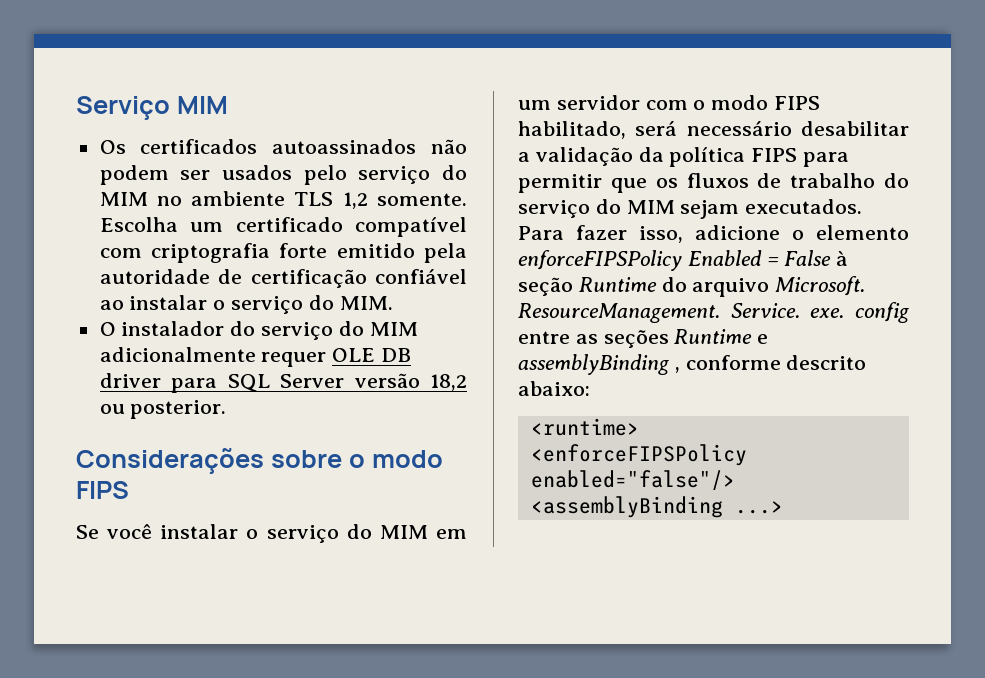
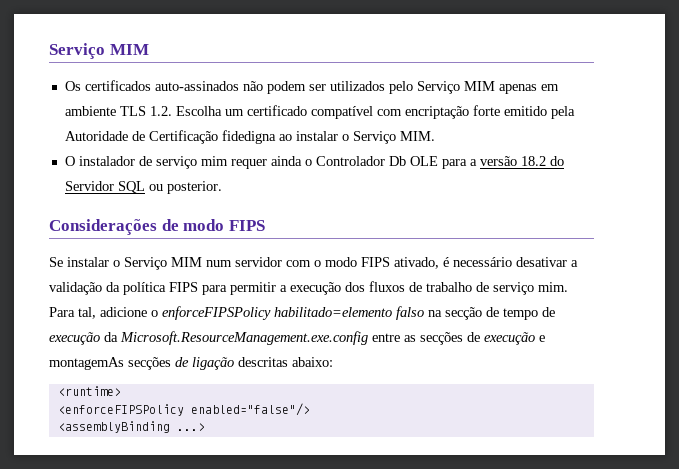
[272,139,417,154] autoassinados -> [154,81,239,91] auto-assinados
[221,165,467,185] [99,191,467,209] usados pelo serviço do MIM no ambiente TLS 1,2 somente. -> [329,81,559,94] [64,106,172,116] utilizados pelo Serviço MIM apenas em ambiente TLS 1.2.
[150,243,270,263] criptografia -> [404,106,469,119] encriptação
[99,269,467,288] autoridade de certificação confiável -> [64,130,276,144] Autoridade de Certificação fidedigna
[231,295,334,314] serviço do -> [352,131,396,144] Serviço
[230,321,418,340] [99,347,412,367] [99,373,467,393] do serviço do MIM adicionalmente requer OLE DB driver para SQL Server versão 18,2 -> [138,156,564,169] [64,181,145,193] de serviço mim requer ainda o Controlador Db OLE para a versão 18.2 do Servidor SQL
[270,450,365,468] sobre o -> [161,219,179,231] de
[107,524,468,543] [518,100,551,110] você instalar o serviço do MIM em um -> [67,257,232,270] instalar o Serviço MIM num
[518,121,909,139] habilitado, será necessário desabilitar -> [394,257,567,269] ativado, é necessário desativar
[610,173,909,193] [518,199,863,219] [518,225,909,243] [518,250,849,271] [518,276,866,297] [518,302,909,323] [518,329,769,348] [518,354,867,375] que os fluxos de trabalho do serviço do MIM sejam executados. Para fazer isso, adicione o elemento enforceFIPSPolicy Enabled = False à seção Runtime do arquivo Microsoft. ResourceManagement. Service. exe. config entre as seções Runtime e assemblyBinding , conforme descrito -> [280,281,568,295] [49,306,555,320] [49,331,545,345] [49,357,288,370] a execução dos fluxos de trabalho de serviço mim. Para tal, adicione o enforceFIPSPolicy habilitado=elemento falso na secção de tempo de execução da Microsoft.ResourceManagement.exe.config entre as secções de execução e montagemAs secções de ligação descritas

